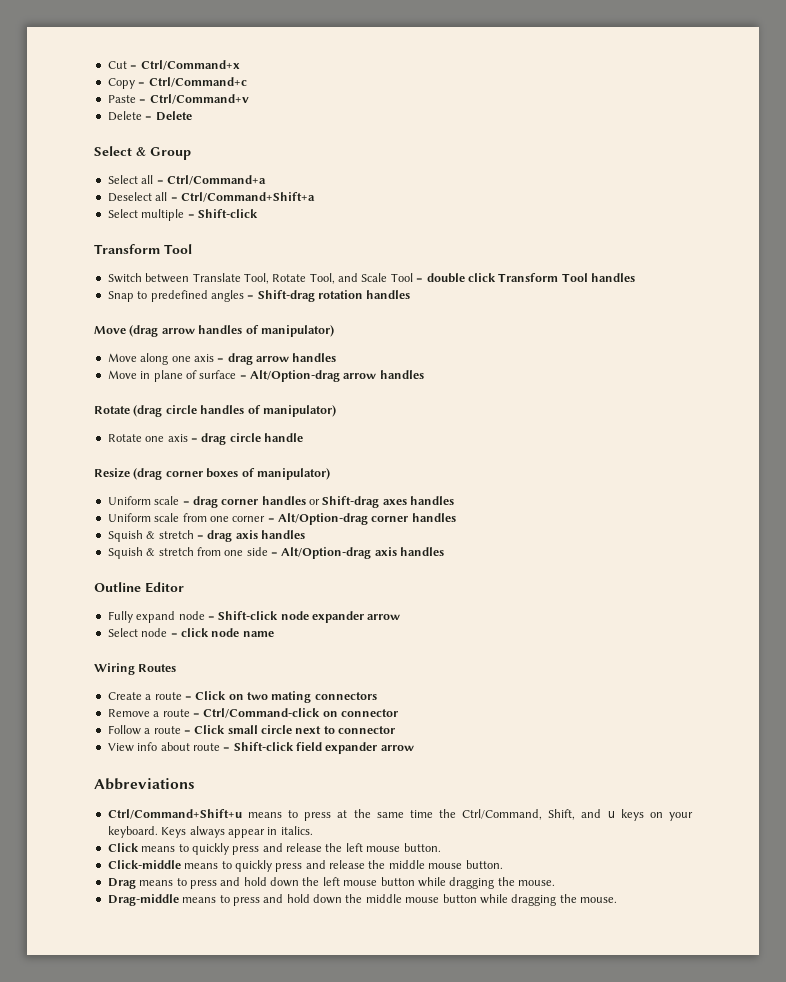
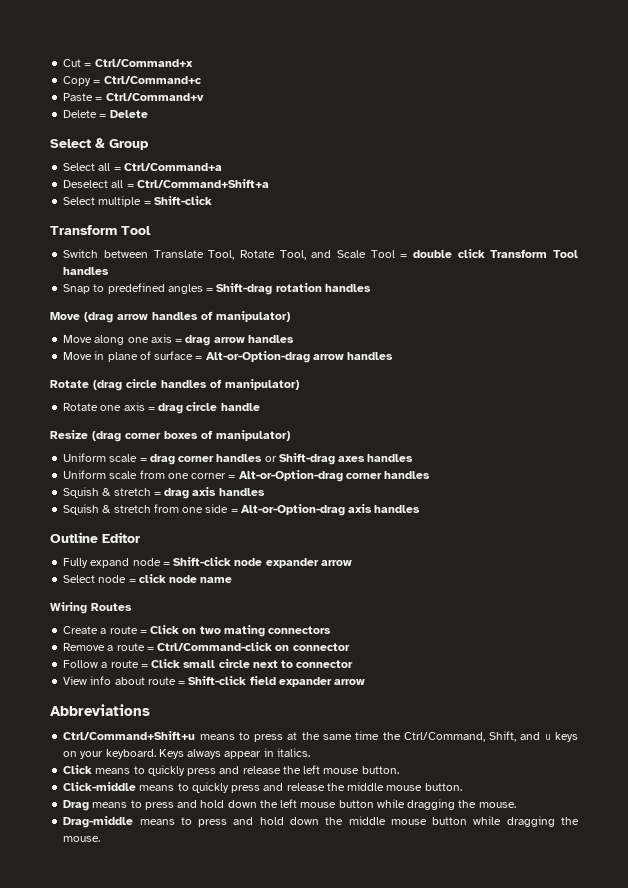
[250,370,340,382] Alt/Option-drag -> [205,351,310,363] Alt-or-Option-drag
[278,513,368,525] Alt/Option-drag -> [238,470,343,482] Alt-or-Option-drag
[281,547,372,559] Alt/Option-drag -> [240,504,345,516] Alt-or-Option-drag

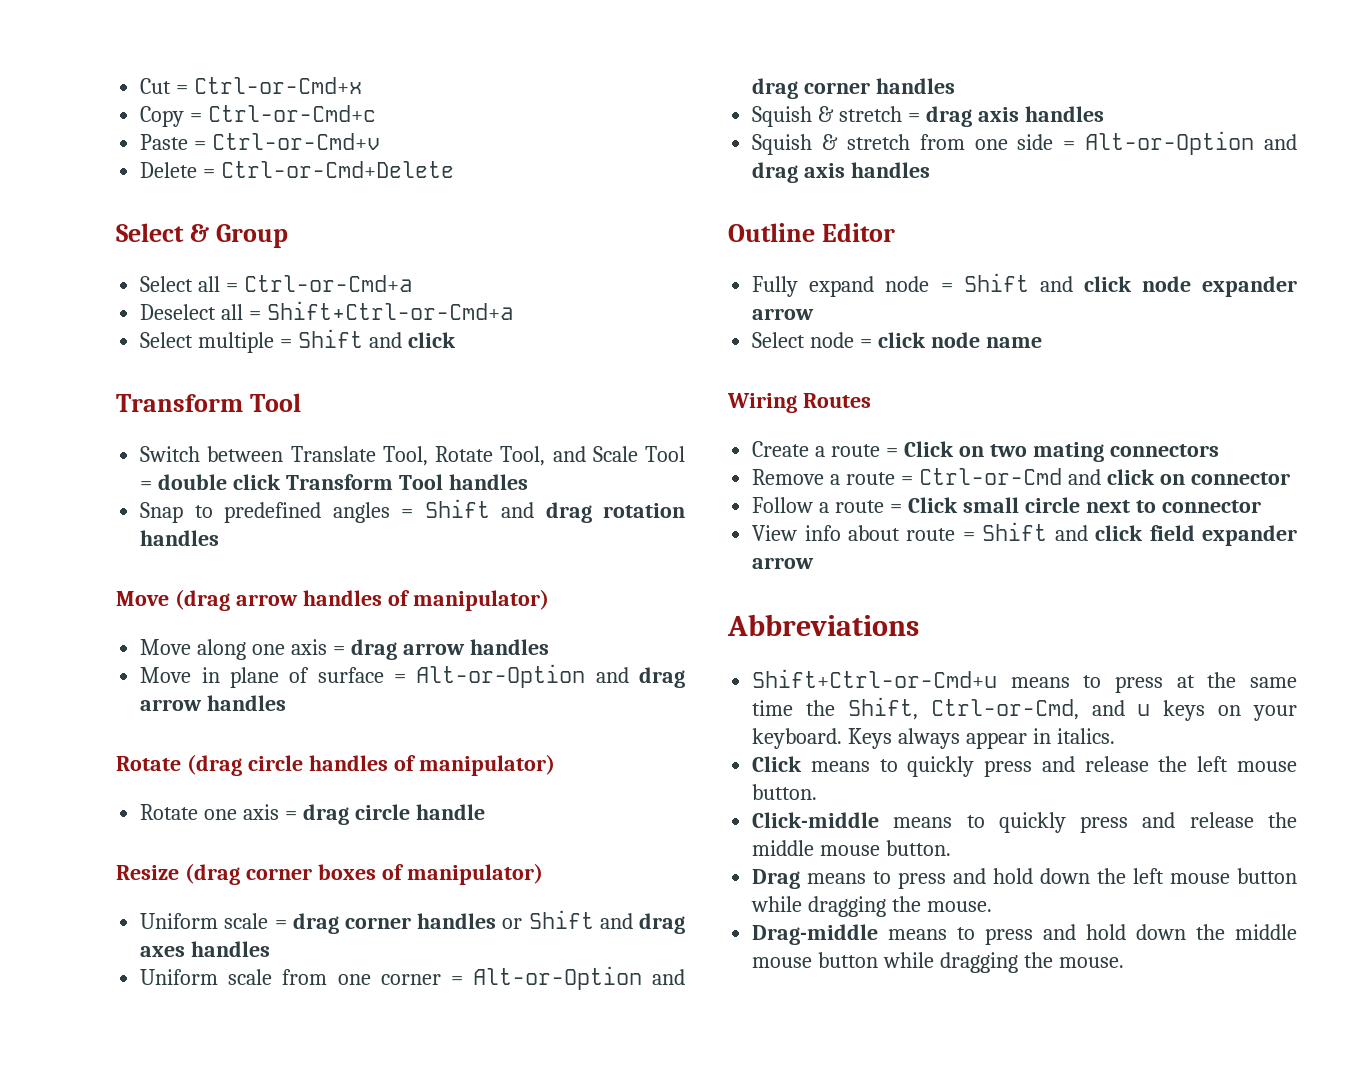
[94,59,193,67] Ctrl/Command+x -> [194,77,363,94] Ctrl-or-Cmd+x
[103,76,202,84] Ctrl/Command+c -> [208,105,377,122] Ctrl-or-Cmd+c
[105,93,204,101] Ctrl/Command+v -> [212,133,381,150] Ctrl-or-Cmd+v
[109,110,148,118] Delete -> [221,161,455,178] Ctrl-or-Cmd+Delete
[123,163,222,171] Ctrl/Command+a -> [244,275,413,292] Ctrl-or-Cmd+a
[136,179,269,188] Ctrl/Command+Shift+a -> [267,301,514,320] Shift+Ctrl-or-Cmd+a
[153,196,212,205] Shift-click -> [298,329,456,348] Shift and click
[216,283,273,295] Shift-drag -> [424,499,592,523] Shift and drag
[205,351,310,363] Alt-or-Option-drag -> [416,664,686,688] Alt-or-Option and drag
[278,453,335,465] Shift-drag -> [528,910,685,934] Shift and drag
[238,470,343,482] Alt-or-Option-drag -> [472,966,685,990] [752,78,799,99] Alt-or-Option and drag
[240,504,345,516] Alt-or-Option-drag -> [1085,131,1297,155] [752,162,799,183] Alt-or-Option and drag
[173,557,232,566] Shift-click -> [963,273,1132,292] Shift and click
[157,642,273,651] Ctrl/Command-click -> [918,468,1155,485] Ctrl-or-Cmd and click
[188,676,247,685] Shift-click -> [982,522,1144,541] Shift and click
[63,731,196,740] Ctrl/Command+Shift+u -> [752,669,998,688] Shift+Ctrl-or-Cmd+u
[403,731,517,742] Ctrl/Command, Shift, -> [847,697,1079,720] Shift, Ctrl-or-Cmd,

